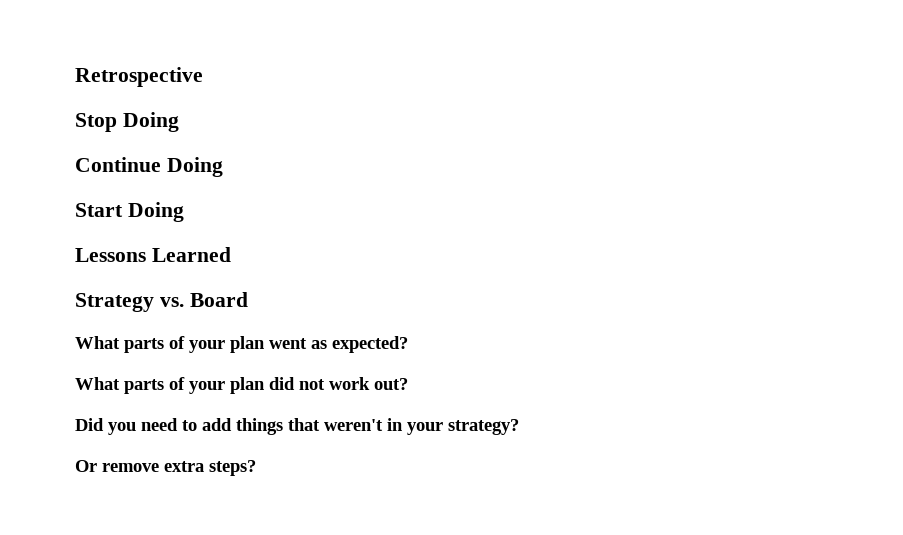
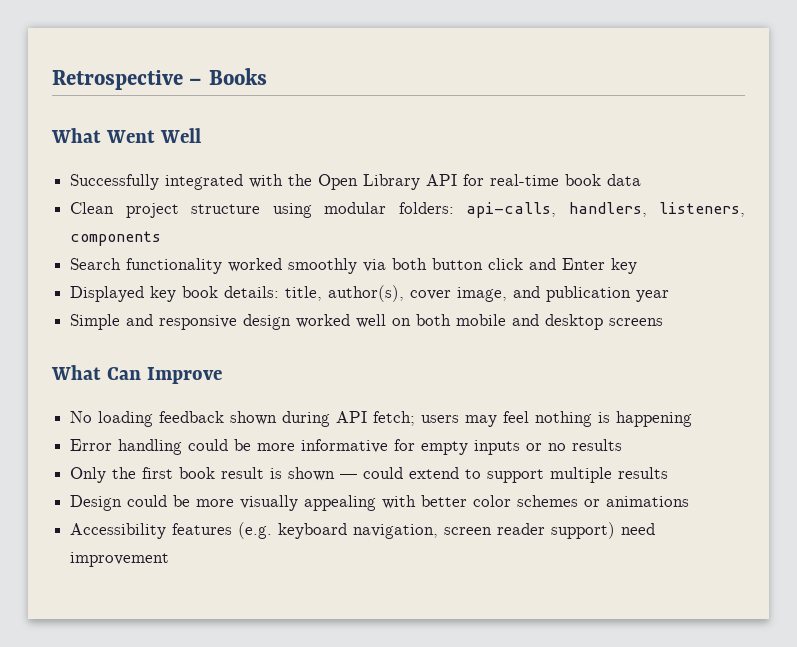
[75,112,179,132] [75,157,223,177] [75,202,184,222] [75,247,231,262] [75,292,248,312] [75,336,408,353] [75,377,408,394] [75,418,519,435] [75,460,256,476] // Stop Doing // Continue Doing // Start Doing // Lessons Learned // Strategy vs. Board // What parts of your plan went as expected? // What parts of your plan did not work out? // Did you need to add things that weren't in your strategy? // Or remove extra steps? -> [189,68,267,85] [51,128,201,143] [70,174,642,190] [70,202,745,218] [70,231,162,246] [70,258,638,274] [70,285,670,302] [70,314,664,330] [51,365,222,384] [70,411,693,427] [70,439,623,455] [70,467,669,483] [70,495,690,511] [70,522,656,539] [70,552,170,567] – Books // What Went Well // Successfully integrated with the Open Library API for real-time book data // Clean project structure using modular folders: api-calls, handlers, listeners, components // Search functionality worked smoothly via both button click and Enter key // Displayed key book details: title, author(s), cover image, and publication year // Simple and responsive design worked well on both mobile and desktop screens // What Can Improve // No loading feedback shown during API fetch; users may feel nothing is happening // Error handling could be more informative for empty inputs or no results // Only the first book result is shown — could extend to support multiple results // Design could be more visually appealing with better color schemes or animations // Accessibility features (e.g. keyboard navigation, screen reader support) need improvement

